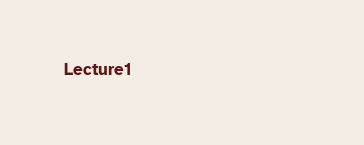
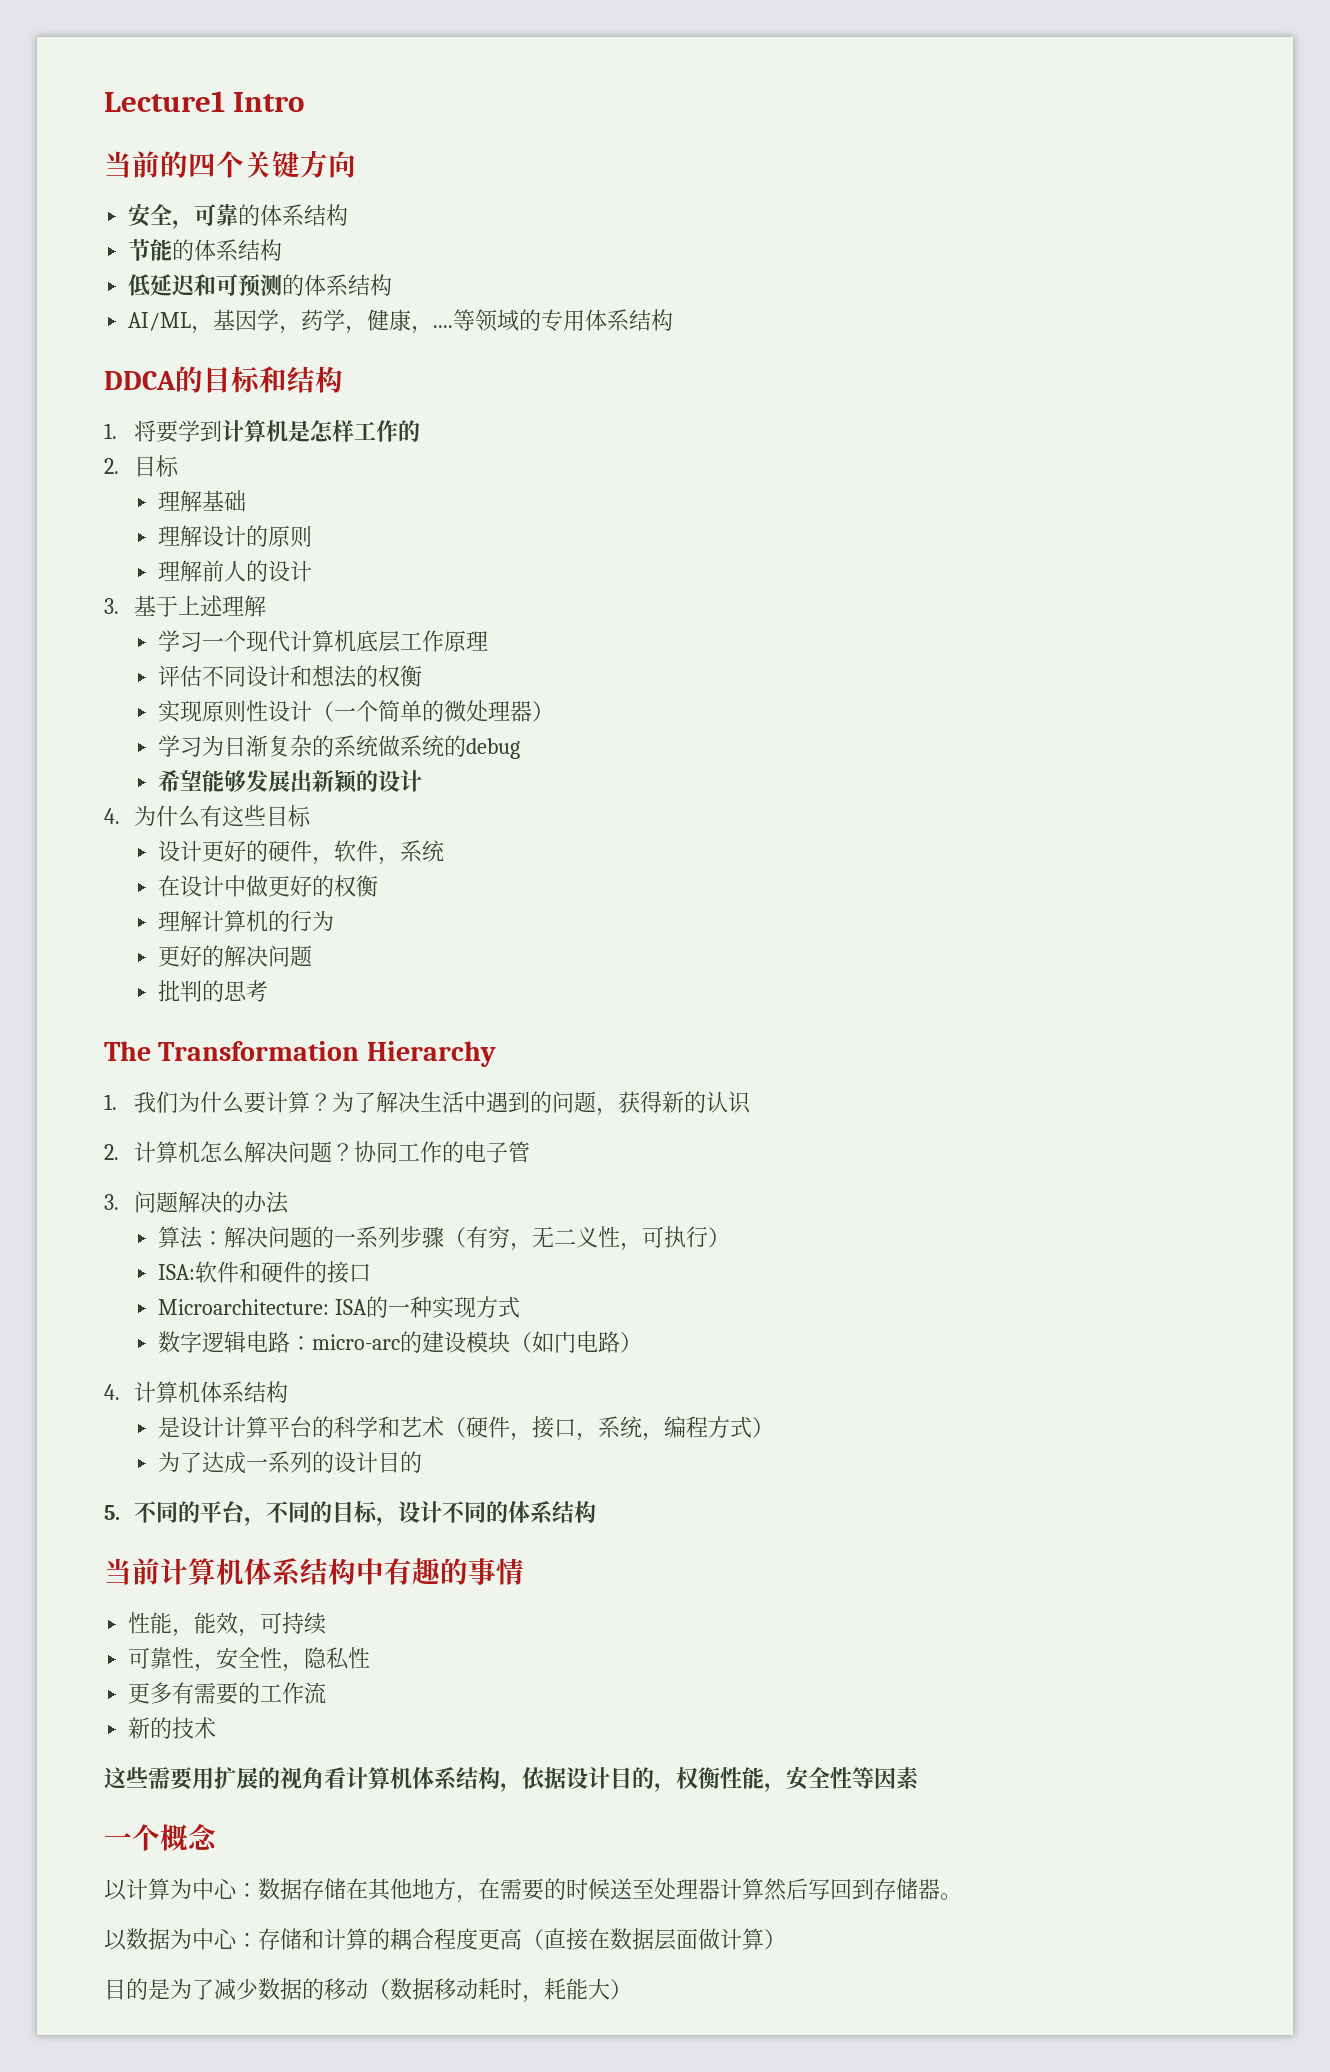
(132, 69) none -> [233,92,305,112] [104,150,356,178] [128,203,349,229] [128,239,283,261] [128,274,393,297] [128,309,674,334] [104,366,343,393] [104,420,421,443] [104,455,180,477] [158,490,247,512] [158,525,313,547] [158,560,313,582] [104,595,267,617] [158,630,489,653] [158,665,423,688] [158,700,555,723] [158,735,521,759] [158,770,423,793] [104,805,312,828] [158,840,445,865] [158,875,379,897] [158,910,335,932] [158,945,313,967] [158,980,269,1002] [104,1041,496,1067] [104,1091,752,1116] [104,1141,531,1164] [104,1191,290,1214] [158,1226,731,1251] [158,1261,372,1283] [158,1296,521,1319] [158,1331,643,1353] [104,1381,289,1403] [158,1416,775,1441] [158,1451,423,1474] [104,1501,597,1526] [104,1558,524,1586] [128,1612,327,1637] [128,1647,371,1672] [128,1682,327,1705] [128,1717,217,1739] [104,1766,919,1792] [104,1824,218,1851] [104,1878,962,1903] [104,1928,786,1951] [104,1978,632,2003] Intro // 当前的四个关键方向 // 安全，可靠的体系结构 // 节能的体系结构 // 低延迟和可预测的体系结构 // AI/ML，基因学，药学，健康，....等领域的专用体系结构 // DDCA的目标和结构 // 1.将要学到计算机是怎样工作的 // 2.目标 // 理解基础 // 理解设计的原则 // 理解前人的设计 // 3.基于上述理解 // 学习一个现代计算机底层工作原理 // 评估不同设计和想法的权衡 // 实现原则性设计（一个简单的微处理器） // 学习为日渐复杂的系统做系统的debug // 希望能够发展出新颖的设计 // 4.为什么有这些目标 // 设计更好的硬件，软件，系统 // 在设计中做更好的权衡 // 理解计算机的行为 // 更好的解决问题 // 批判的思考 // The Transformation Hierarchy // 1.我们为什么要计算？为了解决生活中遇到的问题，获得新的认识 // 2.计算机怎么解决问题？协同工作的电子管 // 3.问题解决的办法 // 算法：解决问题的一系列步骤（有穷，无二义性，可执行） // ISA:软件和硬件的接口 // Microarchitecture: ISA的一种实现方式 // 数字逻辑电路：micro-arc的建设模块（如门电路） // 4.计算机体系结构 // 是设计计算平台的科学和艺术（硬件，接口，系统，编程方式） // 为了达成一系列的设计目的 // 5.不同的平台，不同的目标，设计不同的体系结构 // 当前计算机体系结构中有趣的事情 // 性能，能效，可持续 // 可靠性，安全性，隐私性 // 更多有需要的工作流 // 新的技术 // 这些需要用扩展的视角看计算机体系结构，依据设计目的，权衡性能，安全性等因素 // 一个概念 // 以计算为中心：数据存储在其他地方，在需要的时候送至处理器计算然后写回到存储器。 // 以数据为中心：存储和计算的耦合程度更高（直接在数据层面做计算） // 目的是为了减少数据的移动（数据移动耗时，耗能大）

